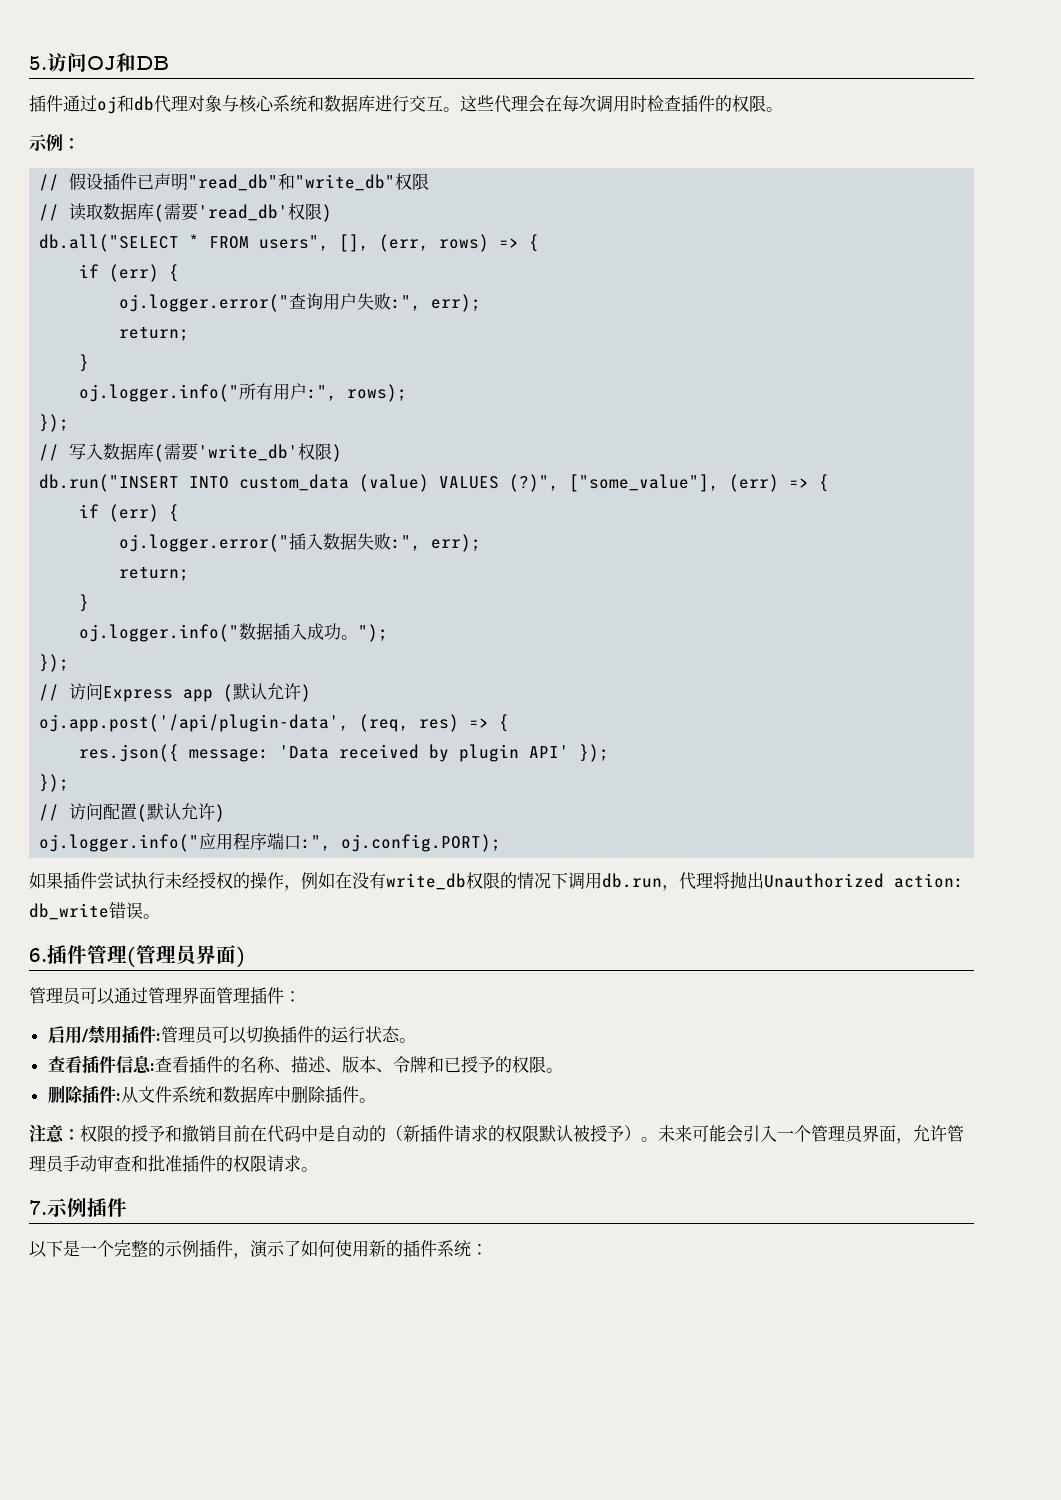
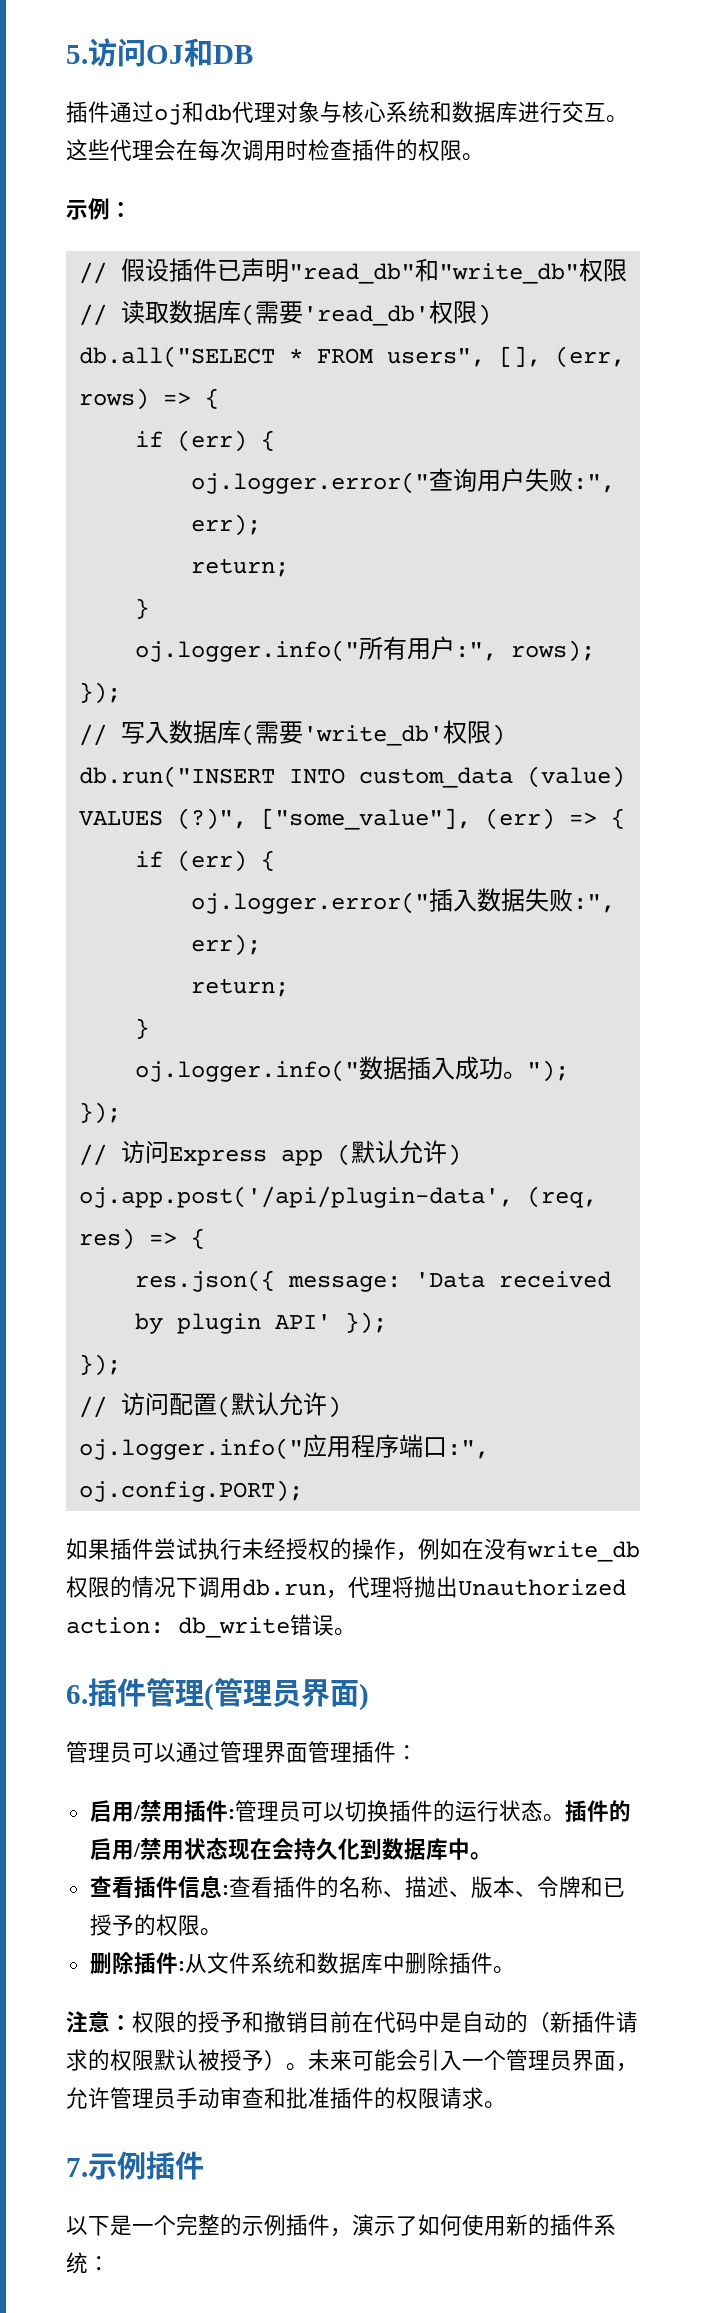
(416, 1040) none -> [564,1800,631,1822] [89,1837,492,1860] 插件的启用/禁用状态现在会持久化到数据库中。

